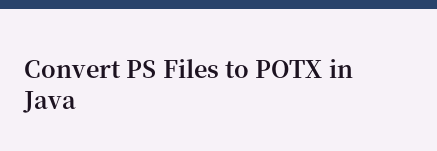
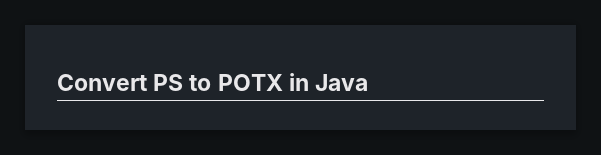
[162,59,219,78] Files -> (184, 82) none

